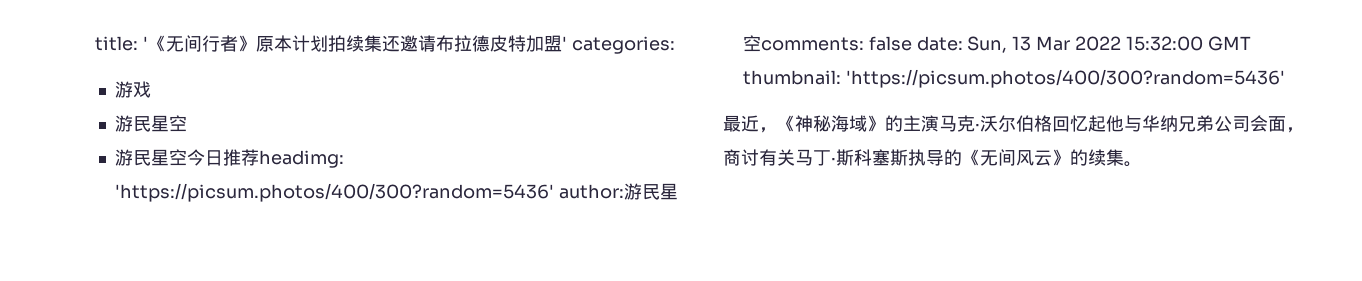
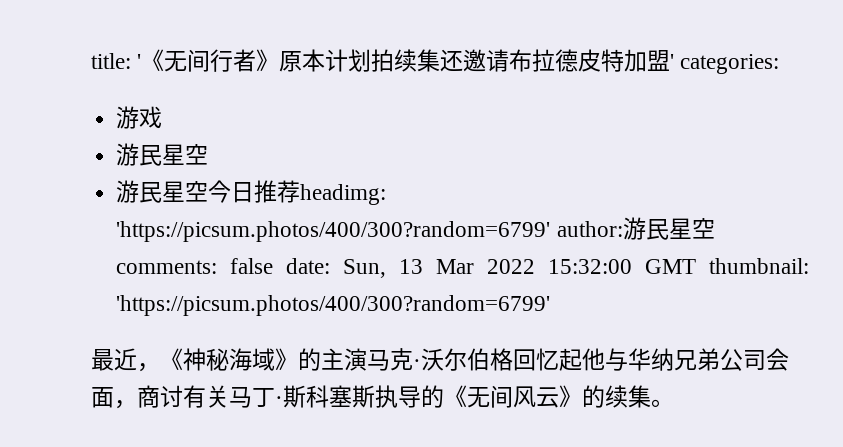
[114,183,554,202] 'https://picsum.photos/400/300?random=5436' -> [116,221,551,242] 'https://picsum.photos/400/300?random=6799'
[845,69,1285,88] 'https://picsum.photos/400/300?random=5436' -> [116,295,551,316] 'https://picsum.photos/400/300?random=6799'

